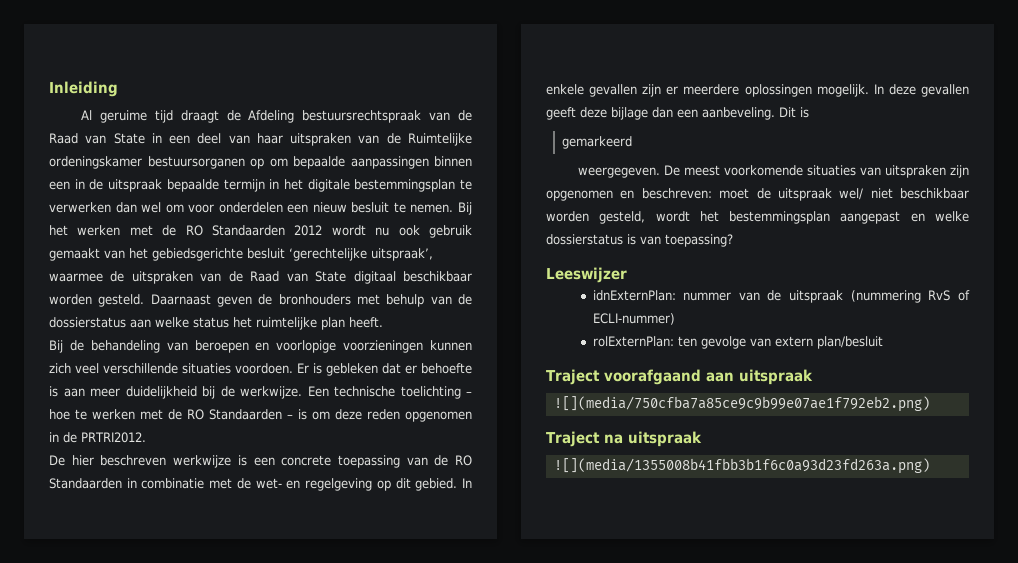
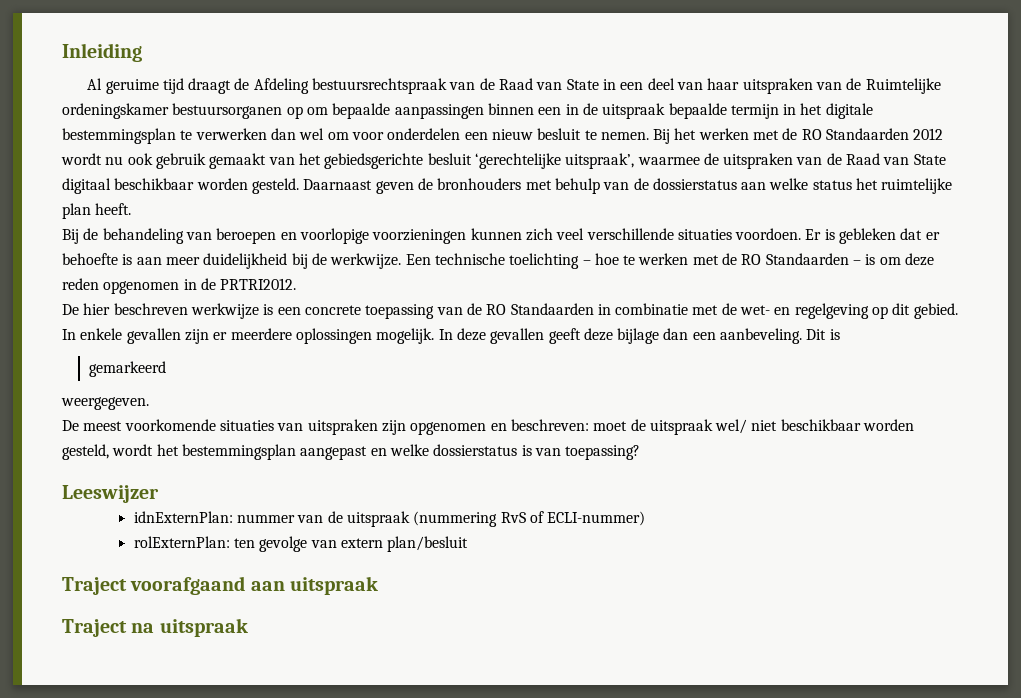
(660, 172) none -> (149, 403) //
[553,396,930,412] // ![](media/750cfba7a85ce9c9b99e07ae1f792eb2.png) -> (379, 585) none
[553,458,930,474] // ![](media/1355008b41fbb3b1f6c0a93d23fd263a.png) -> (248, 627) none

